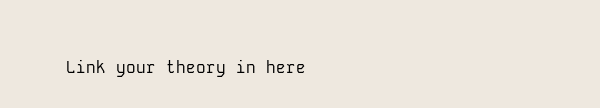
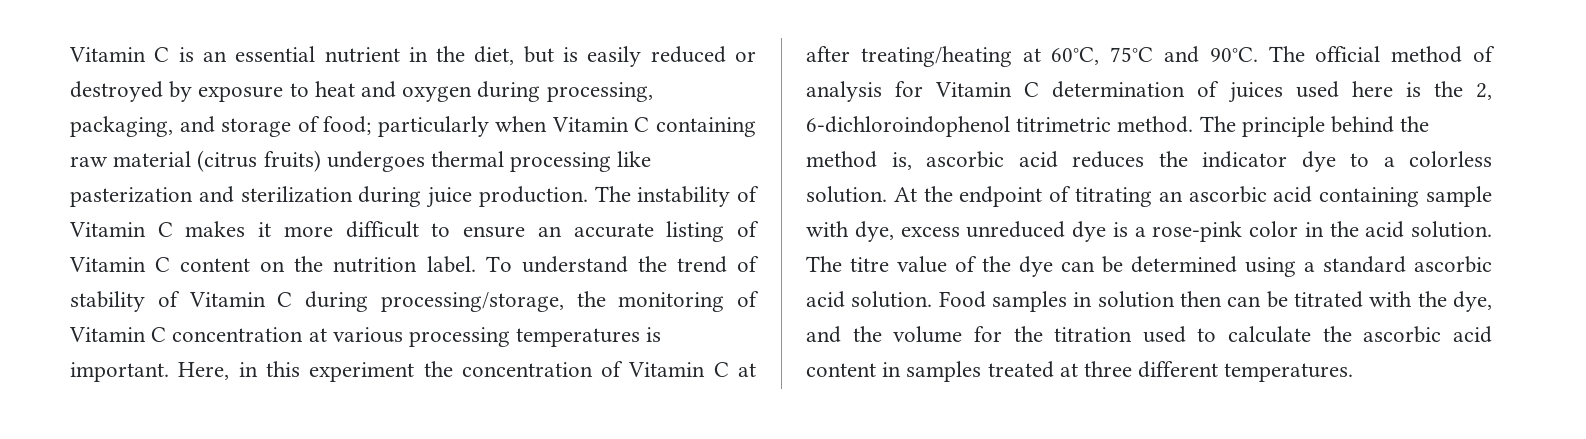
[66,59,306,77] Link your theory in here -> [69,46,756,67] [70,81,653,102] [70,116,756,137] [70,150,652,172] [70,186,759,208] [69,221,760,242] [69,256,759,273] [70,291,759,312] [69,327,662,347] [70,361,756,382] [806,46,1495,67] [806,81,1492,103] [806,116,1430,137] [806,151,1492,172] [806,186,1492,207] [806,221,1492,242] [806,256,1492,277] [806,291,1492,312] [806,326,1492,343] [806,361,1354,382] Vitamin C is an essential nutrient in the diet, but is easily reduced or destroyed by exposure to heat and oxygen during processing, packaging, and storage of food; particularly when Vitamin C containing raw material (citrus fruits) undergoes thermal processing like pasterization and sterilization during juice production. The instability of Vitamin C makes it more difficult to ensure an accurate listing of Vitamin C content on the nutrition label. To understand the trend of stability of Vitamin C during processing/storage, the monitoring of Vitamin C concentration at various processing temperatures is important. Here, in this experiment the concentration of Vitamin C at after treating/heating at 60°C, 75°C and 90°C. The official method of analysis for Vitamin C determination of juices used here is the 2, 6-dichloroindophenol titrimetric method. The principle behind the method is, ascorbic acid reduces the indicator dye to a colorless solution. At the endpoint of titrating an ascorbic acid containing sample with dye, excess unreduced dye is a rose-pink color in the acid solution. The titre value of the dye can be determined using a standard ascorbic acid solution. Food samples in solution then can be titrated with the dye, and the volume for the titration used to calculate the ascorbic acid content in samples treated at three different temperatures.

